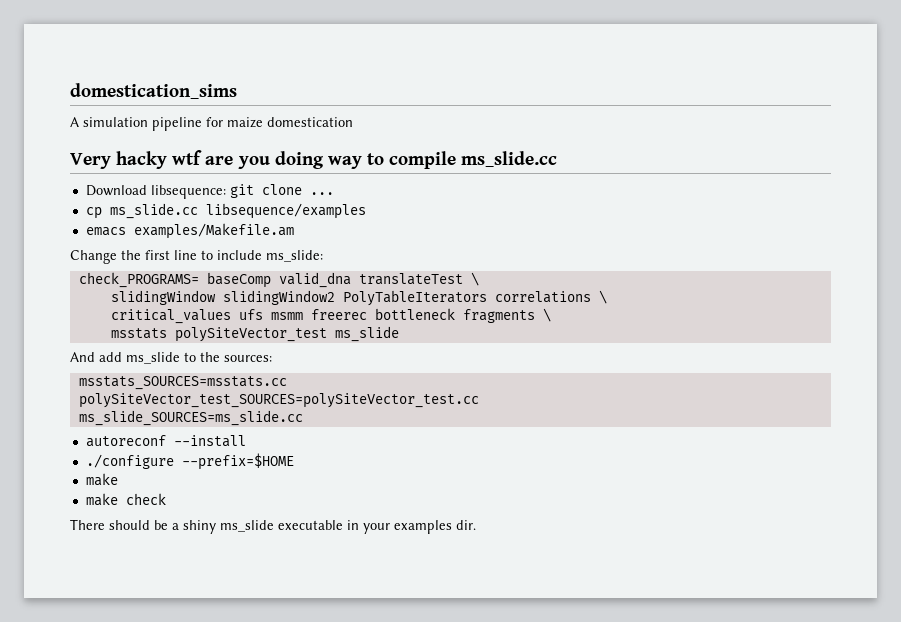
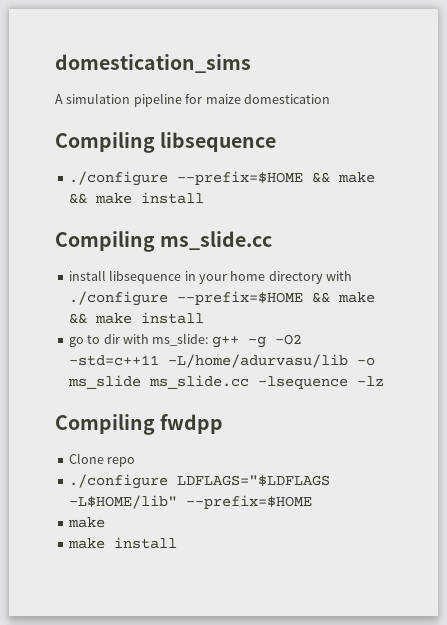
[70,150,558,169] [85,184,334,199] [85,203,366,219] [85,223,294,239] [70,250,323,264] [78,272,479,288] [110,290,607,306] [110,308,551,324] [110,326,399,342] [70,352,272,364] [78,376,287,390] [78,393,479,408] [78,410,303,426] [85,435,246,447] [85,454,174,469] Very hacky wtf are you doing way to compile ms_slide.cc // Download libsequence: git clone ... // cp ms_slide.cc libsequence/examples // emacs examples/Makefile.am // Change the first line to include ms_slide: // check_PROGRAMS= baseComp valid_dna translateTest \ // slidingWindow slidingWindow2 PolyTableIterators correlations \ // critical_values ufs msmm freerec bottleneck fragments \ // msstats polySiteVector_test ms_slide // And add ms_slide to the sources: // msstats_SOURCES=msstats.cc // polySiteVector_test_SOURCES=polySiteVector_test.cc // ms_slide_SOURCES=ms_slide.cc // autoreconf --install // ./configure -> [55,132,277,153] [68,171,375,186] [68,192,204,204] [55,231,273,252] [68,270,352,284] [68,291,375,306] [68,312,204,324] [68,333,302,348] [68,354,375,368] [67,375,384,389] [55,414,224,435] [68,453,136,467] [68,474,330,489] [68,495,177,509] Compiling libsequence // ./configure --prefix=$HOME && make && make install // Compiling ms_slide.cc // install libsequence in your home directory with ./configure --prefix=$HOME && make && make install // go to dir with ms_slide: g++ -g -O2 -std=c++11 -L/home/adurvasu/lib -o ms_slide ms_slide.cc -lsequence -lz // Compiling fwdpp // Clone repo // ./configure LDFLAGS="$LDFLAGS -L$HOME/lib"
[125,493,166,505] [70,519,476,534] check // There should be a shiny ms_slide executable in your examples dir. -> [113,537,177,549] install

